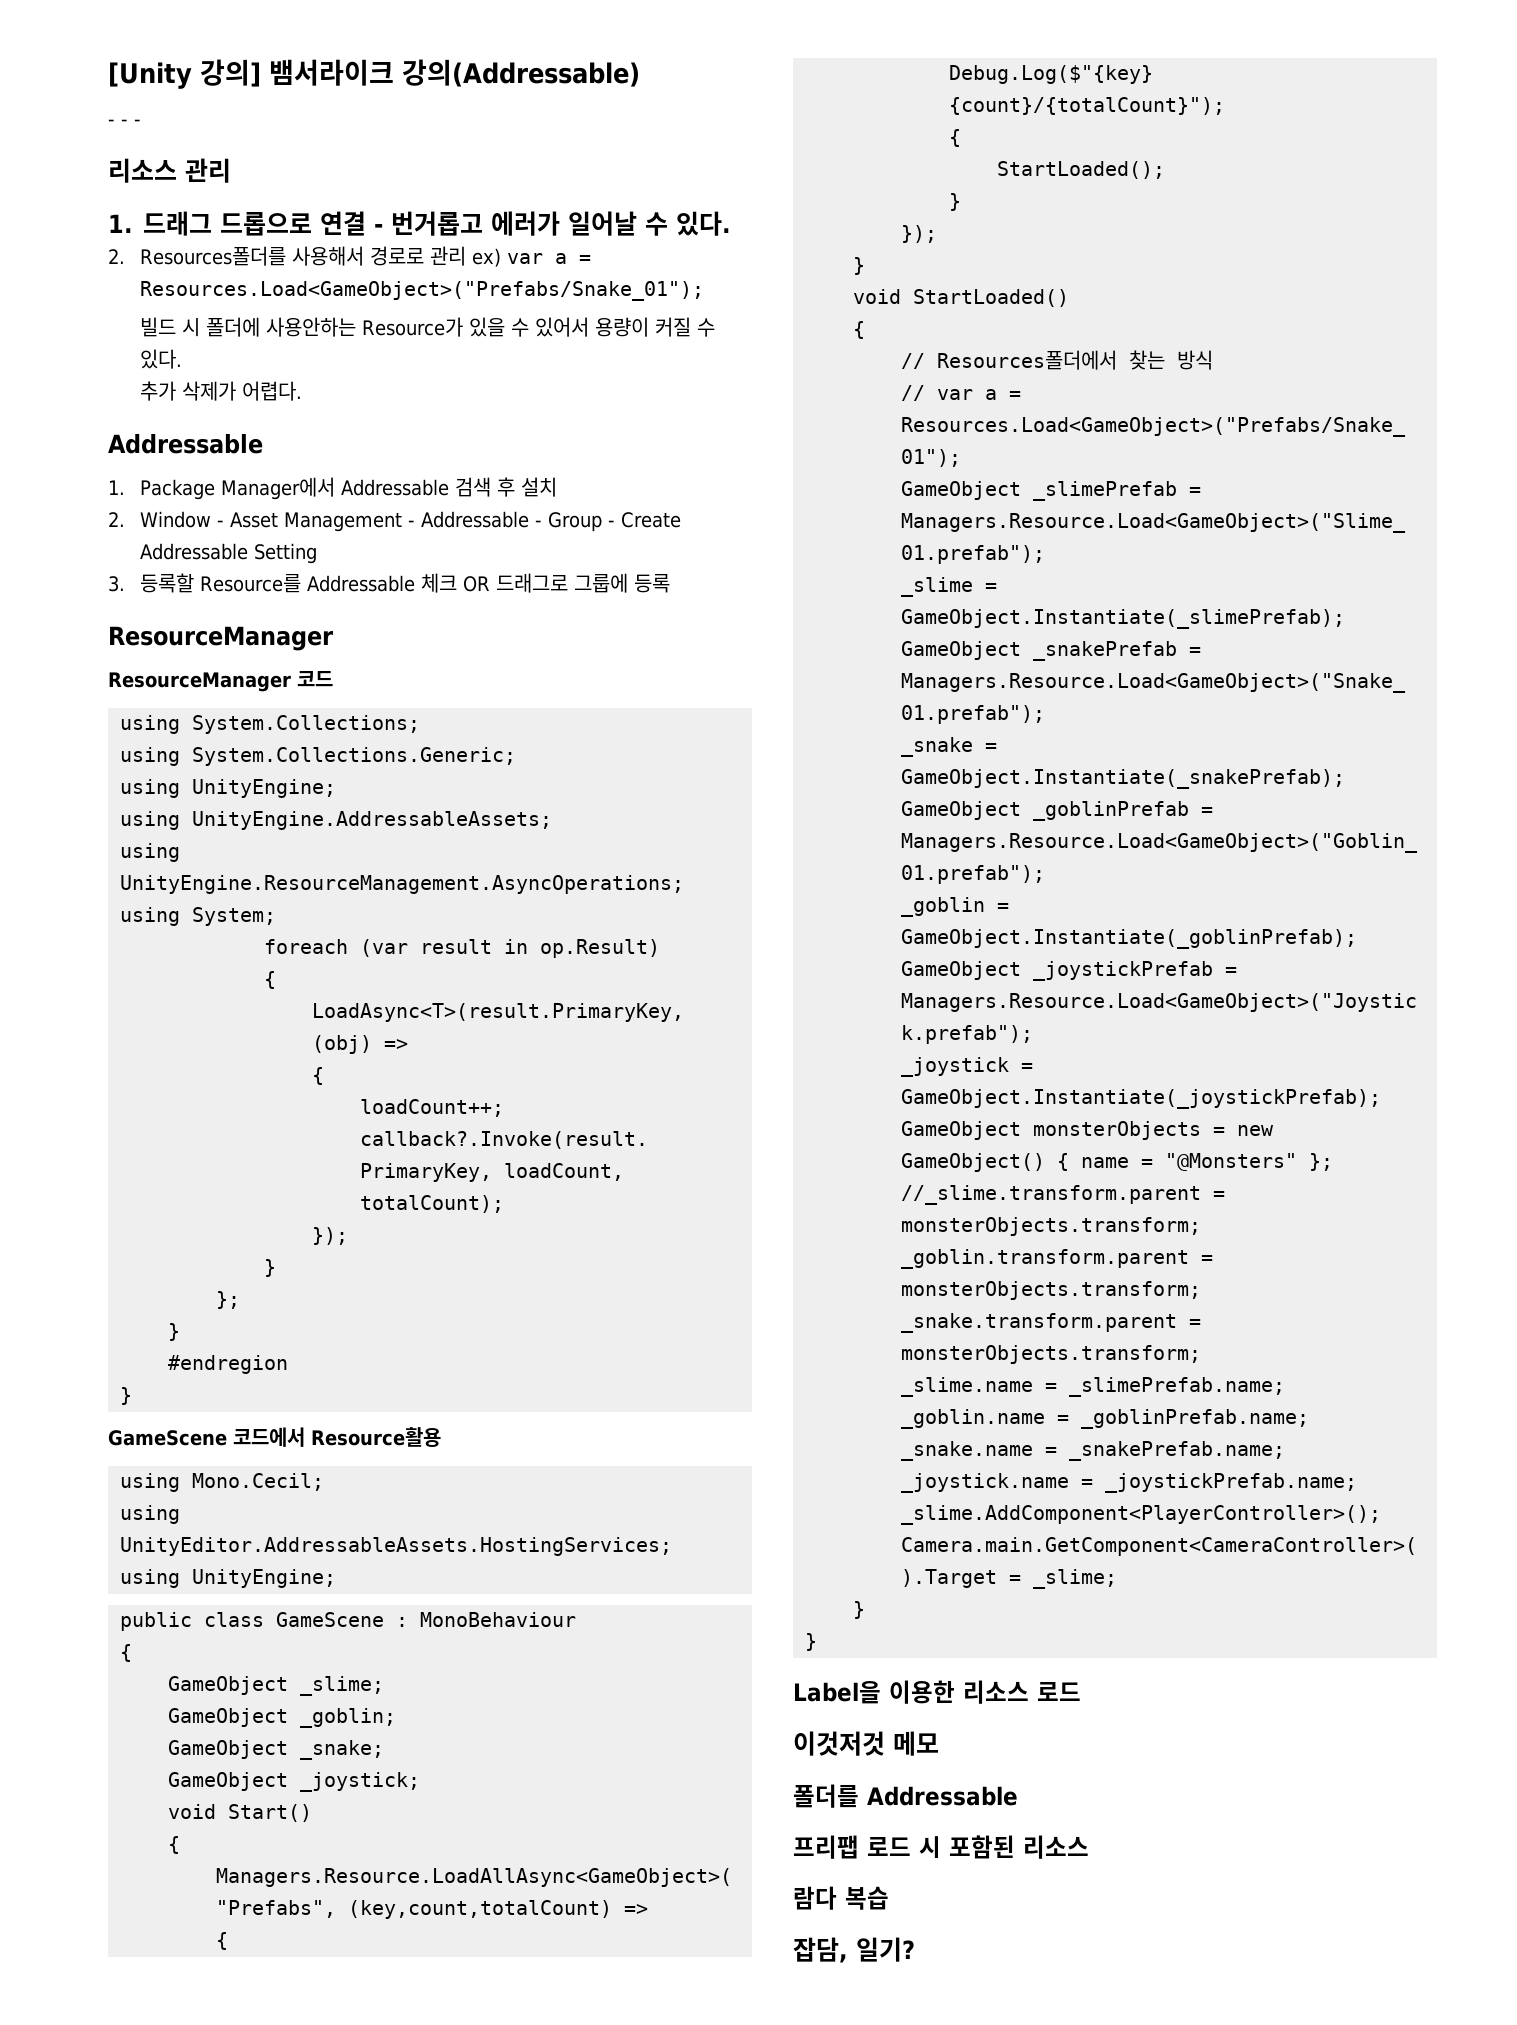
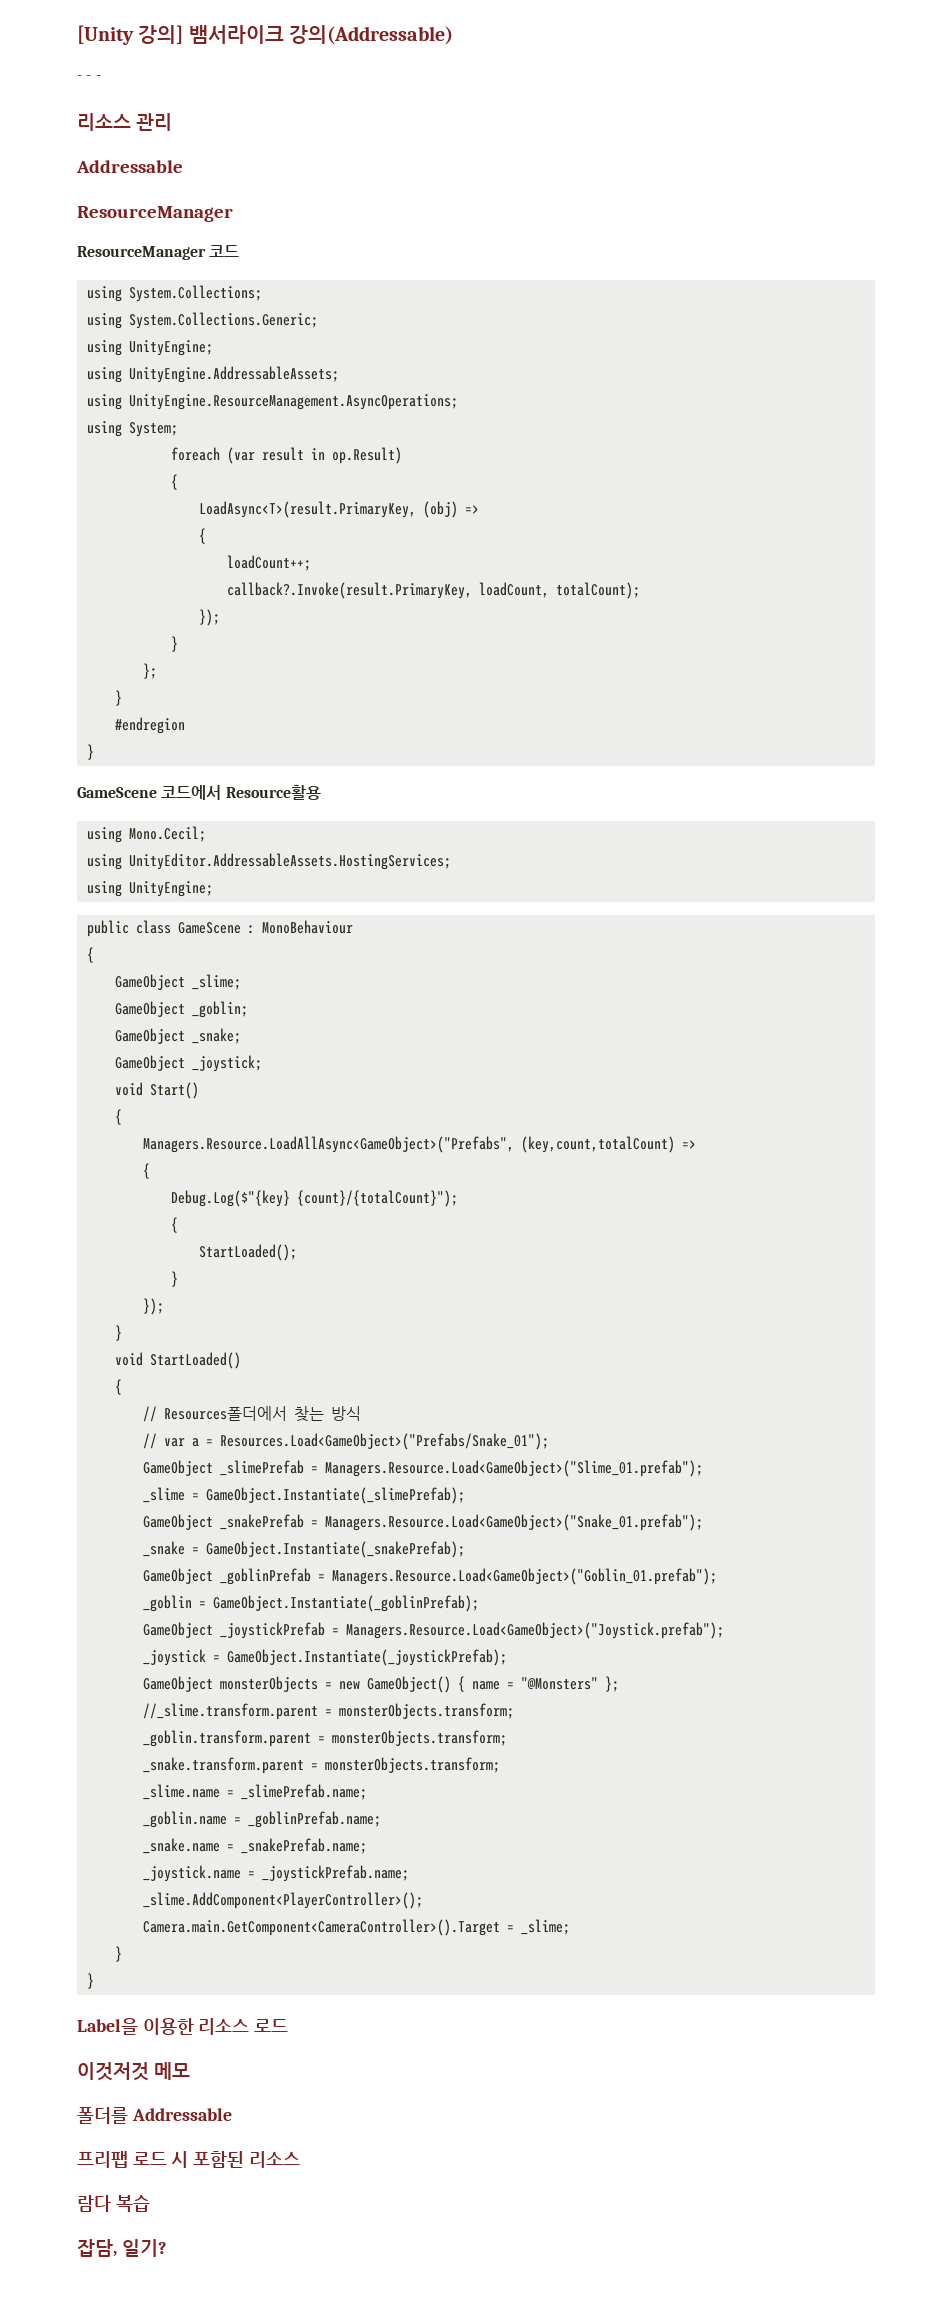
[108,211,731,236] [108,246,592,267] [140,281,705,301] [140,317,716,337] [140,349,183,369] [140,381,303,401] [108,434,263,454] [108,477,558,500] [108,511,682,532] [140,543,318,564] [108,573,671,593] 1. 드래그 드롭으로 연결 - 번거롭고 에러가 일어날 수 있다. // 2. Resources폴더를 사용해서 경로로 관리 ex) var a = Resources.Load<GameObject>("Prefabs/Snake_01"); // 빌드 시 폴더에 사용안하는 Resource가 있을 수 있어서 용량이 커질 수 있다. // 추가 삭제가 어렵다. // Addressable // 1. Package Manager에서 Addressable 검색 후 설치 // 2. Window - Asset Management - Addressable - Group - Create Addressable Setting // 3. 등록할 Resource를 Addressable 체크 OR 드래그로 그룹에 등록 -> [76,160,183,173] Addressable

